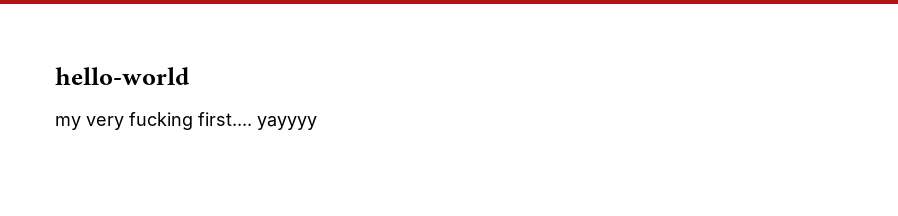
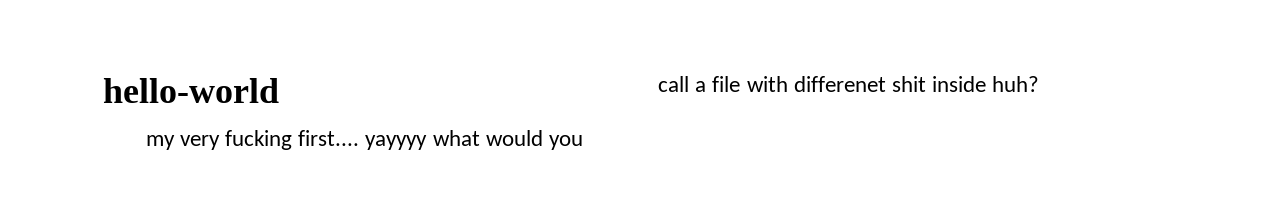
(317, 123) none -> [432,130,583,150] [658,76,1040,92] what would you call a file with differenet shit inside huh?

